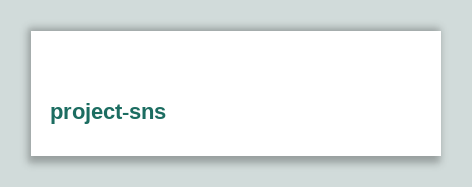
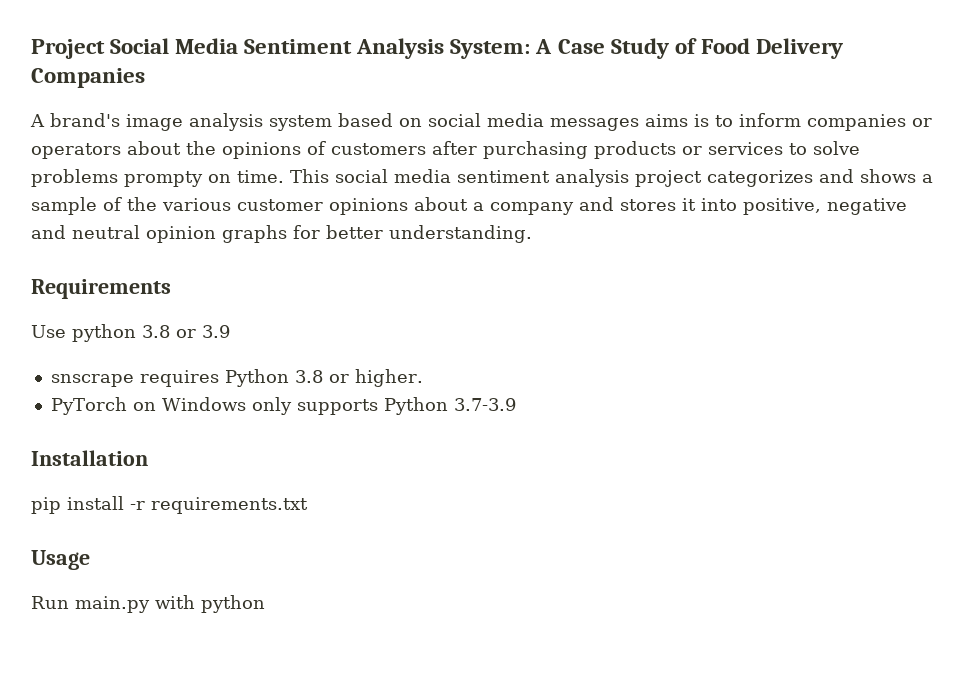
[50,103,166,124] project-sns -> [31,38,843,59] [31,68,145,88] [30,113,932,131] [31,141,860,159] [31,169,933,187] [31,197,907,215] [31,225,532,243] [31,279,171,299] [31,324,230,342] [50,369,423,387] [50,397,516,415] [31,450,148,466] [31,496,308,514] [31,550,90,570] [31,595,265,613] Project Social Media Sentiment Analysis System: A Case Study of Food Delivery Companies // A brand's image analysis system based on social media messages aims is to inform companies or operators about the opinions of customers after purchasing products or services to solve problems prompty on time. This social media sentiment analysis project categorizes and shows a sample of the various customer opinions about a company and stores it into positive, negative and neutral opinion graphs for better understanding. // Requirements // Use python 3.8 or 3.9 // snscrape requires Python 3.8 or higher. // PyTorch on Windows only supports Python 3.7-3.9 // Installation // pip install -r requirements.txt // Usage // Run main.py with python

